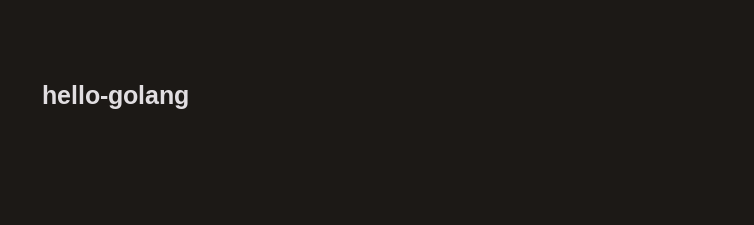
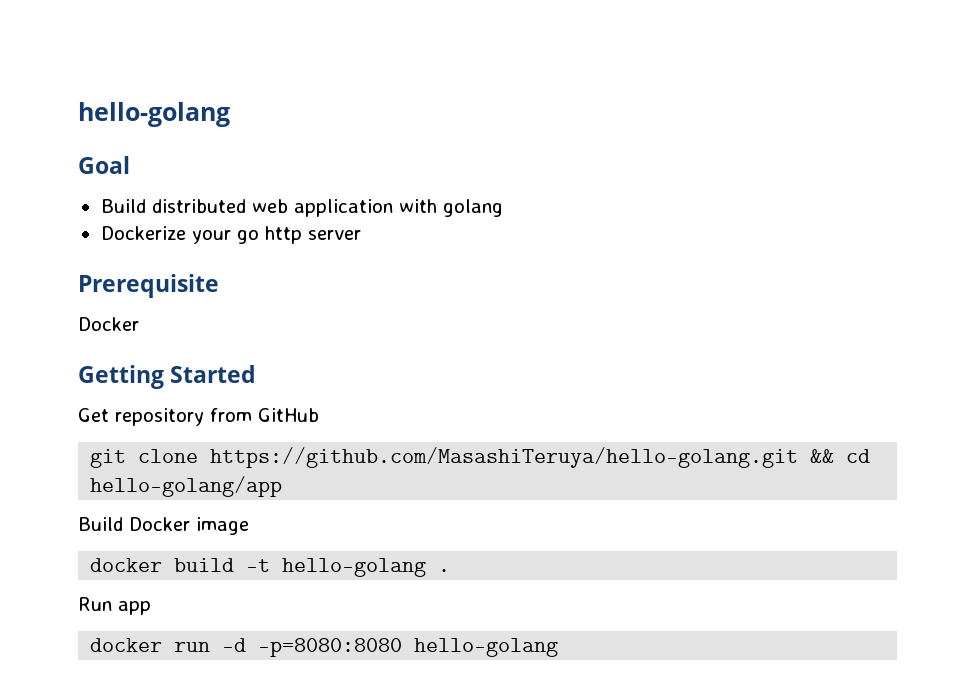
[42,85,189,109] hello-golang -> [78,102,230,127] [78,156,130,174] [100,199,503,217] [100,226,361,244] [78,274,219,298] [78,317,139,331] [78,365,257,389] [78,408,319,426] [90,447,871,468] [90,476,283,497] [78,517,249,535] [90,558,451,577] [78,597,151,615] [90,638,559,657] hello-golang // Goal // Build distributed web application with golang // Dockerize your go http server // Prerequisite // Docker // Getting Started // Get repository from GitHub // git clone https://github.com/MasashiTeruya/hello-golang.git && cd hello-golang/app // Build Docker image // docker build -t hello-golang . // Run app // docker run -d -p=8080:8080 hello-golang

